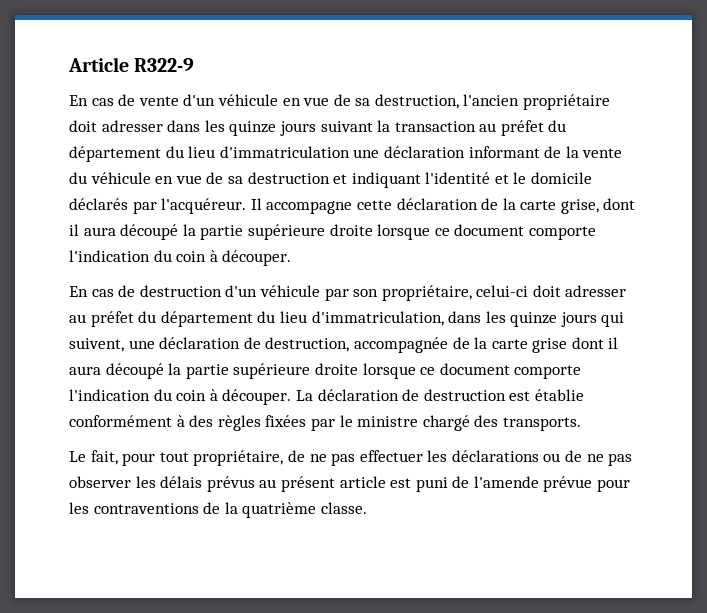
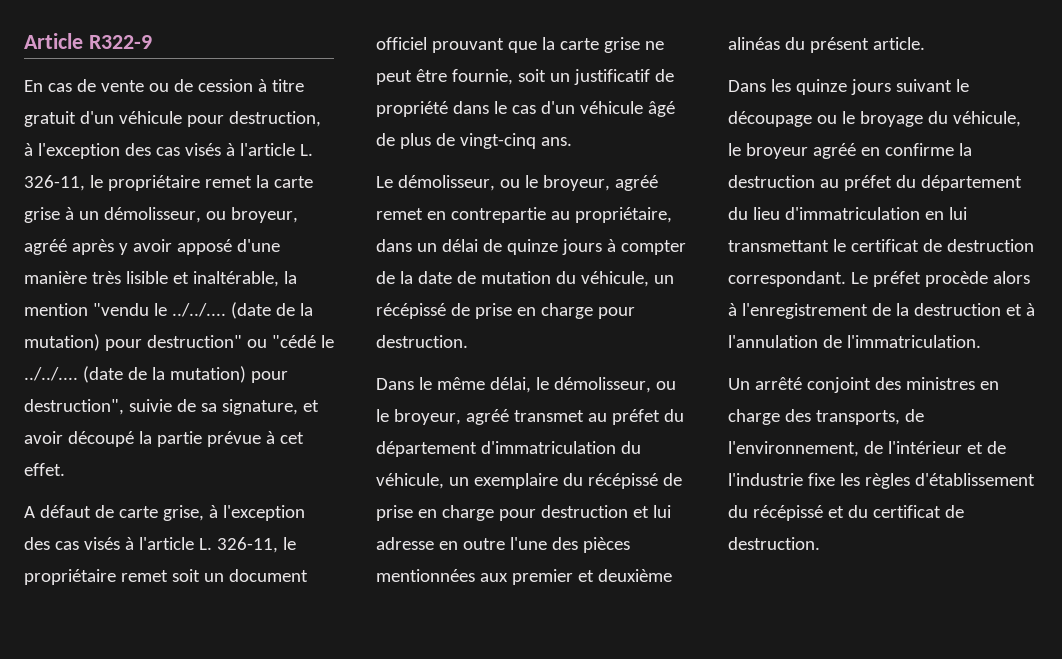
[183,94,611,110] [69,120,476,136] d'un véhicule en vue de sa destruction, l'ancien propriétaire doit adresser dans les quinze jours suivant la transaction -> [148,79,304,92] [24,111,321,127] [24,143,313,159] [24,175,313,191] [24,207,298,223] [24,239,280,255] [24,271,297,287] [24,302,313,319] [24,334,334,351] [24,366,288,383] [24,399,319,415] [24,431,304,447] [24,463,65,476] [24,505,305,521] [24,537,296,553] [24,569,308,585] [376,37,664,53] [376,69,674,85] [376,101,675,117] [376,133,572,149] [376,175,658,191] [376,207,672,223] [376,239,686,255] [376,271,674,287] [376,303,635,319] [376,335,468,348] [376,377,676,393] [376,409,684,425] [376,441,641,457] [376,473,682,489] [376,505,671,521] [376,537,630,553] [376,569,672,585] [728,37,925,53] [728,79,969,95] [728,111,1021,127] [728,143,972,159] [728,175,815,188] ou de cession à titre gratuit d'un véhicule pour destruction, à l'exception des cas visés à l'article L. 326-11, le propriétaire remet la carte grise à un démolisseur, ou broyeur, agréé après y avoir apposé d'une manière très lisible et inaltérable, la mention "vendu le ../../.... (date de la mutation) pour destruction" ou "cédé le ../../.... (date de la mutation) pour destruction", suivie de sa signature, et avoir découpé la partie prévue à cet effet. // A défaut de carte grise, à l'exception des cas visés à l'article L. 326-11, le propriétaire remet soit un document officiel prouvant que la carte grise ne peut être fournie, soit un justificatif de propriété dans le cas d'un véhicule âgé de plus de vingt-cinq ans. // Le démolisseur, ou le broyeur, agréé remet en contrepartie au propriétaire, dans un délai de quinze jours à compter de la date de mutation du véhicule, un récépissé de prise en charge pour destruction. // Dans le même délai, le démolisseur, ou le broyeur, agréé transmet au préfet du département d'immatriculation du véhicule, un exemplaire du récépissé de prise en charge pour destruction et lui adresse en outre l'une des pièces mentionnées aux premier et deuxième alinéas du présent article. // Dans les quinze jours suivant le découpage ou le broyage du véhicule, le broyeur agréé en confirme la destruction
[353,146,623,158] [69,172,593,188] [69,198,636,214] [69,224,596,240] [69,250,292,266] [69,285,627,301] [69,311,625,327] [69,337,619,353] [69,363,582,379] [69,389,584,405] [69,415,581,431] [69,450,633,466] [69,476,631,492] [69,502,367,518] une déclaration informant de la vente du véhicule en vue de sa destruction et indiquant l'identité et le domicile déclarés par l'acquéreur. Il accompagne cette déclaration de la carte grise, dont il aura découpé la partie supérieure droite lorsque ce document comporte l'indication du coin à découper. // En cas de destruction d'un véhicule par son propriétaire, celui-ci doit adresser au préfet du département du lieu d'immatriculation, dans les quinze jours qui suivent, une déclaration de destruction, accompagnée de la carte grise dont il aura découpé la partie supérieure droite lorsque ce document comporte l'indication du coin à découper. La déclaration de destruction est établie conformément à des règles fixées par le ministre chargé des transports. // Le fait, pour tout propriétaire, de ne pas effectuer les déclarations ou de ne pas observer les délais prévus au présent article est puni de l'amende prévue pour les contraventions de la quatrième classe. -> [924,207,967,220] [728,239,1034,252] [728,271,1030,287] [728,303,1035,319] [728,335,981,348] [728,377,999,393] [728,409,924,425] [728,441,1006,457] [728,473,1035,489] [728,505,964,521] [728,537,820,550] en lui transmettant le certificat de destruction correspondant. Le préfet procède alors à l'enregistrement de la destruction et à l'annulation de l'immatriculation. // Un arrêté conjoint des ministres en charge des transports, de l'environnement, de l'intérieur et de l'industrie fixe les règles d'établissement du récépissé et du certificat de destruction.

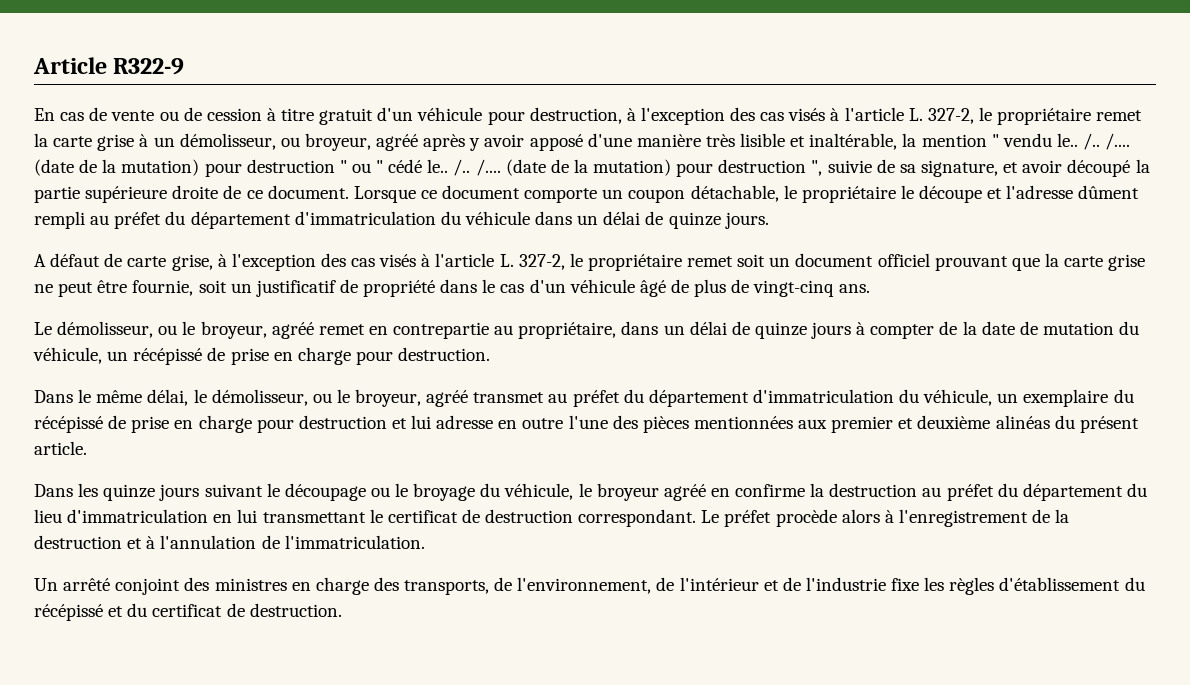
[24,175,85,191] 326-11, -> [927,108,974,124] 327-2,
[92,302,313,319] [24,334,334,351] [24,366,288,383] [24,399,124,415] "vendu le ../../.... (date de la mutation) pour destruction" ou "cédé le ../../.... (date de la mutation) pour destruction", -> [991,133,1131,150] [34,159,823,177] " vendu le.. /.. /.... (date de la mutation) pour destruction " ou " cédé le.. /.. /.... (date de la mutation) pour destruction ",
[206,431,304,447] [24,463,65,476] prévue à cet effet. -> [85,185,1140,203] [34,211,769,229] supérieure droite de ce document. Lorsque ce document comporte un coupon détachable, le propriétaire le découpe et l'adresse dûment rempli au préfet du département d'immatriculation du véhicule dans un délai de quinze jours.
[216,537,278,553] 326-11, -> [518,254,565,270] 327-2,

